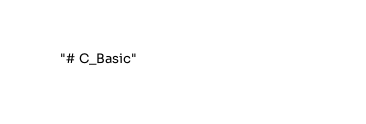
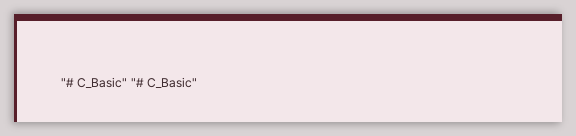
[60,53,137,65] "# C_Basic" -> [61,77,198,88] "# C_Basic" "# C_Basic"

